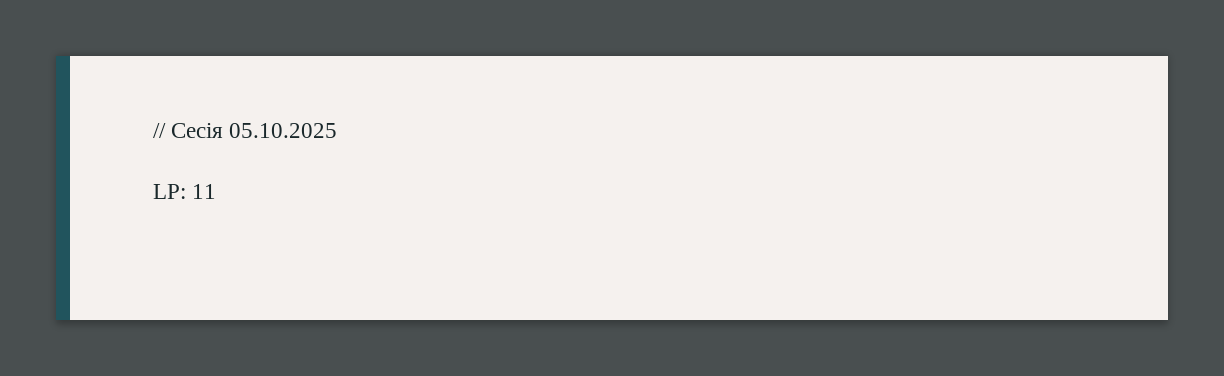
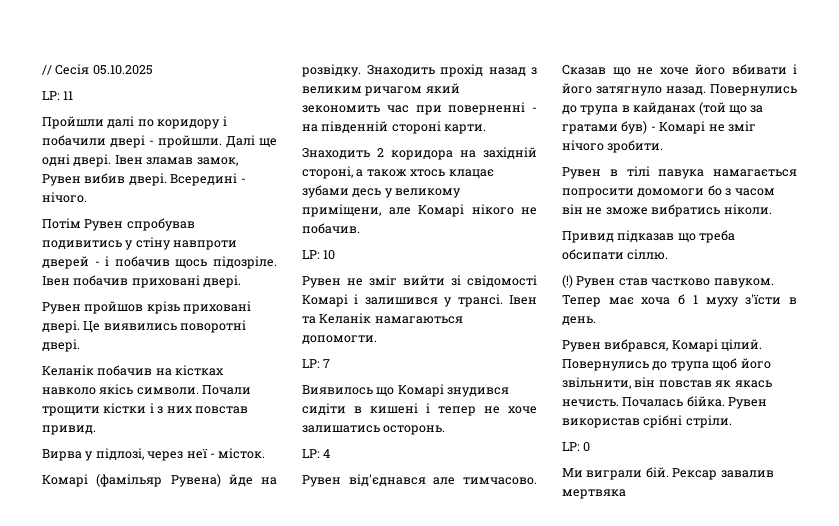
(217, 191) none -> [42,116,227,129] [42,135,277,148] [42,154,238,167] [42,173,246,186] [42,192,87,203] [42,218,195,231] [42,237,238,250] [42,256,277,269] [42,275,242,288] [42,301,252,314] [42,320,247,333] [42,339,80,352] [42,365,225,376] [42,384,252,395] [42,403,248,416] [42,425,96,435] [42,448,266,461] [42,474,277,487] [302,64,537,77] [302,83,460,96] [302,102,537,115] [302,121,487,134] [302,147,537,160] [302,166,494,179] [302,185,462,198] [302,204,537,217] [302,223,360,234] [302,250,336,260] [302,275,537,288] [302,294,537,307] [302,313,463,324] [302,335,377,344] [302,359,331,368] [302,384,510,397] [302,403,537,416] [302,425,446,435] [302,449,331,458] [302,474,537,487] [562,64,797,76] [562,83,797,96] [562,102,764,115] [562,121,756,134] [562,140,664,153] [562,166,797,179] [562,185,775,198] [562,204,772,217] [562,230,736,243] [562,249,669,260] [562,275,774,288] [562,294,797,307] [562,316,596,325] [562,339,763,352] [562,358,771,371] [562,377,772,389] [562,396,768,409] [562,415,732,428] [562,442,591,452] [562,467,774,480] [562,489,626,499] // Пройшли далі по коридору і побачили двері - пройшли. Далі ще одні двері. Івен зламав замок, Рувен вибив двері. Всередині - нічого. // Потім Рувен спробував подивитись у стіну навпроти дверей - і побачив щось підозріле. Івен побачив приховані двері. // Рувен пройшов крізь приховані двері. Це виявились поворотні двері. // Келанік побачив на кістках навколо якісь символи. Почали трощити кістки і з них повстав привид. // Вирва у підлозі, через неї - місток. // Комарі (фамільяр Рувена) йде на розвідку. Знаходить прохід назад з великим ричагом який зекономить час при поверненні - на південній стороні карти. // Знаходить 2 коридора на західній стороні, а також хтось клацає зубами десь у великому приміщени, але Комарі нікого не побачив. // LP: 10 // Рувен не зміг вийти зі свідомості Комарі і залишився у трансі. Івен та Келанік намагаються допомогти. // LP: 7 // Виявилось що Комарі знудився сидіти в кишені і тепер не хоче залишатись осторонь. // LP: 4 // Рувен від'єднався але тимчасово. Сказав що не хоче його вбивати і його затягнуло назад. Повернулись до трупа в кайданах (той що за гратами був) - Комарі не зміг нічого зробити. // Рувен в тілі павука намагається попросити домомоги бо з часом він не зможе вибратись ніколи. // Привид підказав що треба обсипати сіллю. // (!) Рувен став частково павуком. Тепер має хоча б 1 муху з'їсти в день. // Рувен вибрався, Комарі цілий. Повернулись до трупа щоб його звільнити, він повстав як якась нечисть. Почалась бійка. Рувен використав срібні стріли. // LP: 0 // Ми виграли бій. Рексар завалив мертвяка

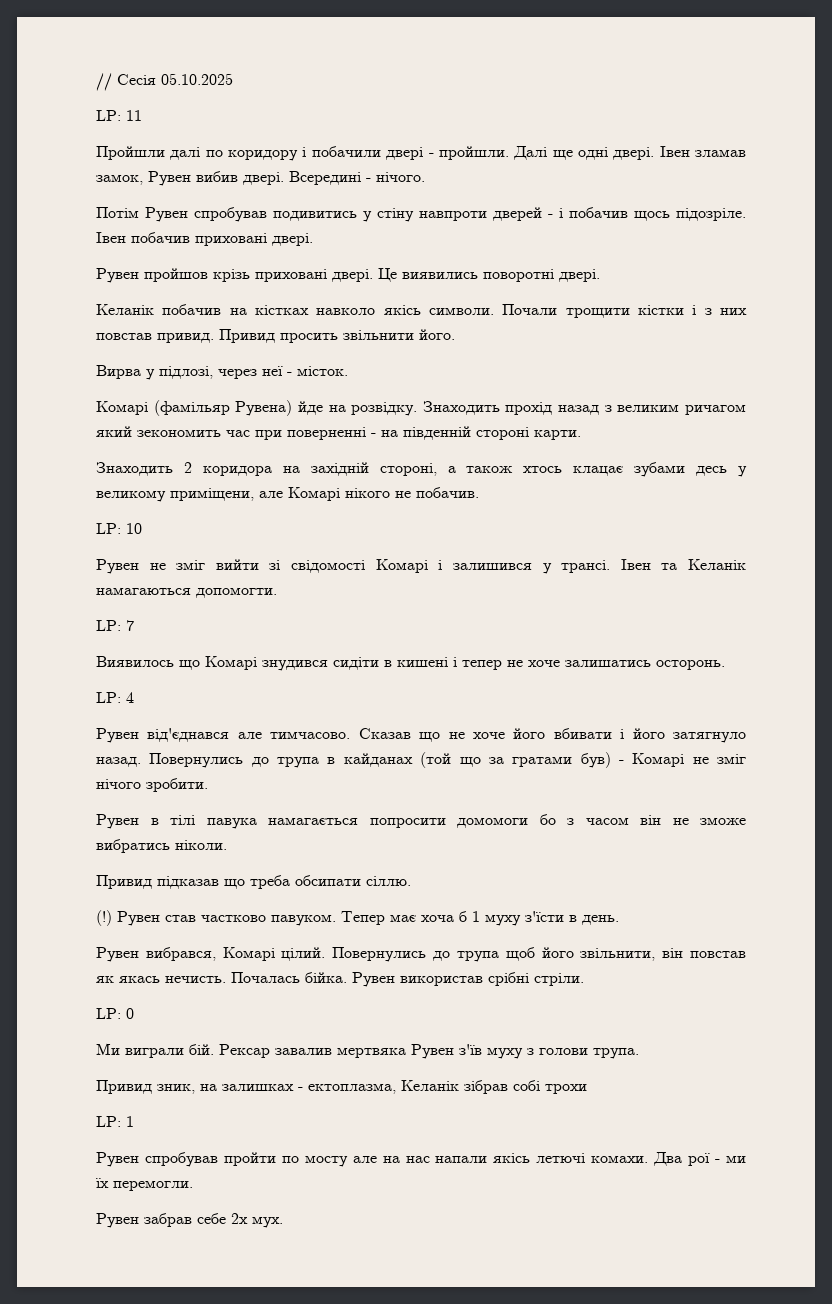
(96, 430) none -> [219,329,455,343] Привид просить звільнити його.
(626, 494) none -> [411,1044,639,1059] [96,1080,587,1094] [96,1116,134,1127] [96,1152,746,1167] [95,1178,193,1191] [96,1213,283,1228] Рувен з'їв муху з голови трупа. // Привид зник, на залишках - ектоплазма, Келанік зібрав собі трохи // LP: 1 // Рувен спробував пройти по мосту але на нас напали якісь летючі комахи. Два рої - ми їх перемогли. // Рувен забрав себе 2х мух.

